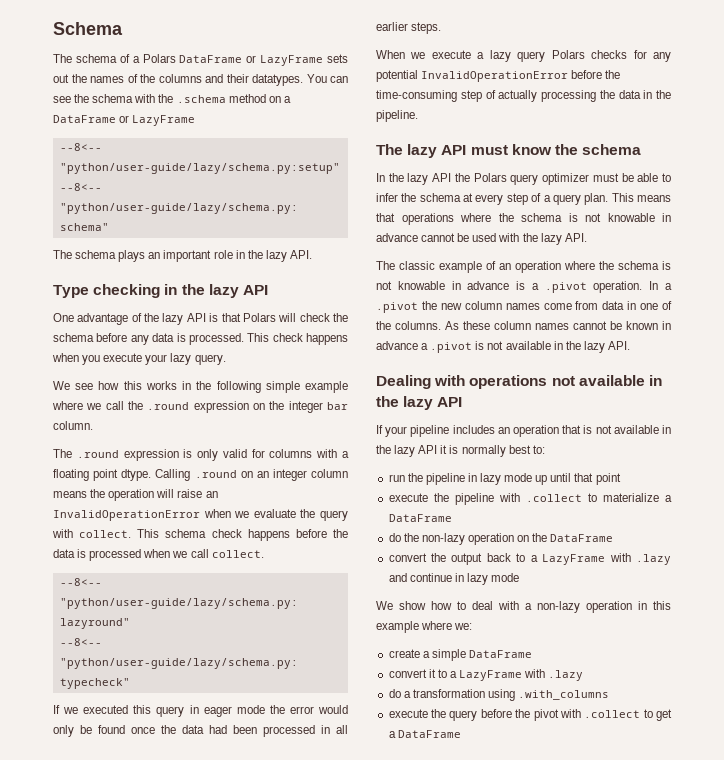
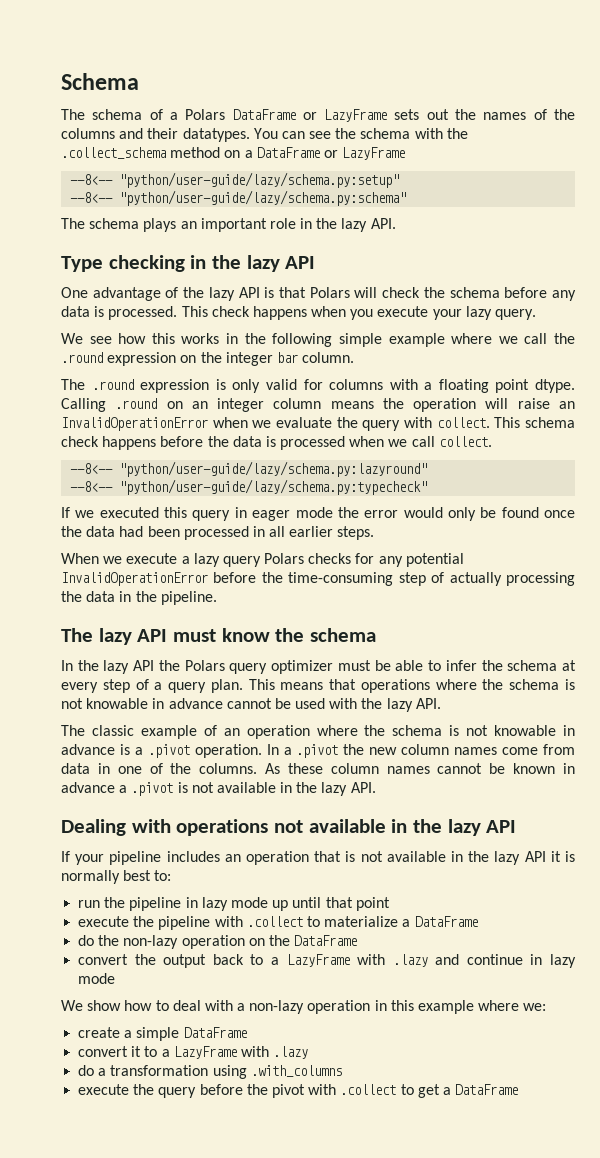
[176,95,226,103] .schema -> [61,147,166,159] .collect_schema

